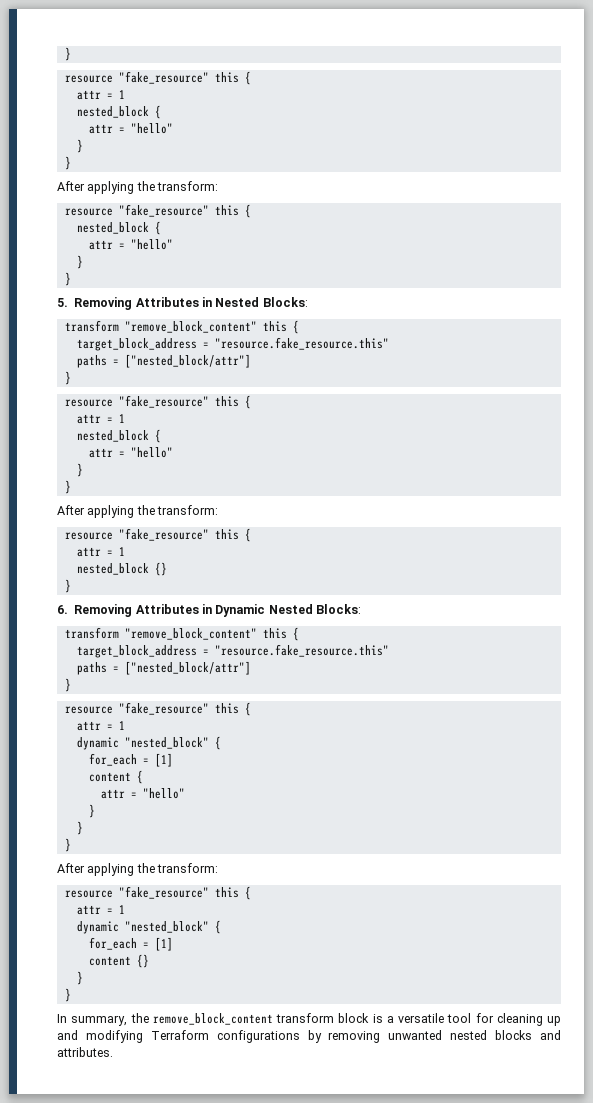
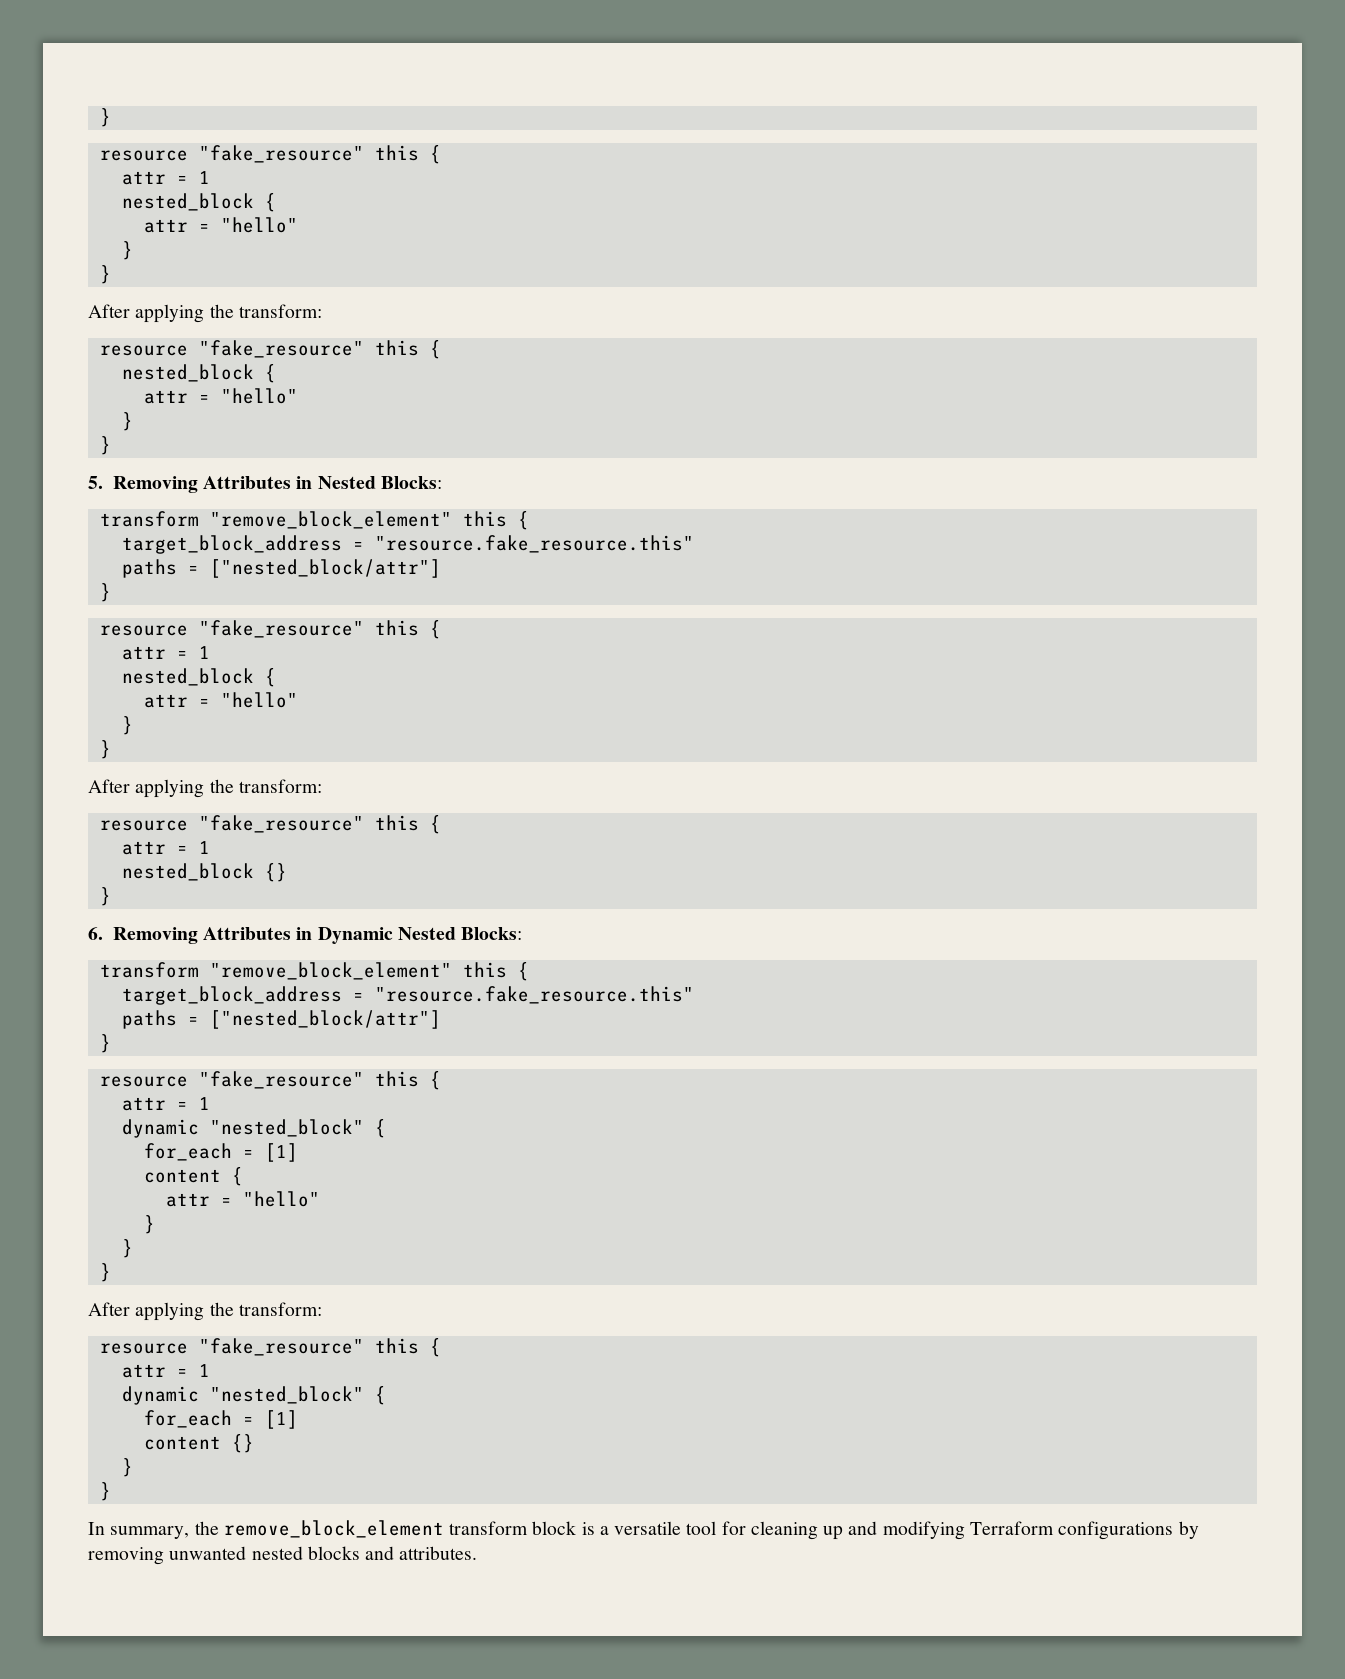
[124,321,257,333] "remove_block_content" -> [209,511,452,529] "remove_block_element"
[124,628,257,640] "remove_block_content" -> [209,962,452,980] "remove_block_element"
[152,1013,273,1025] remove_block_content -> [223,1520,444,1538] remove_block_element

